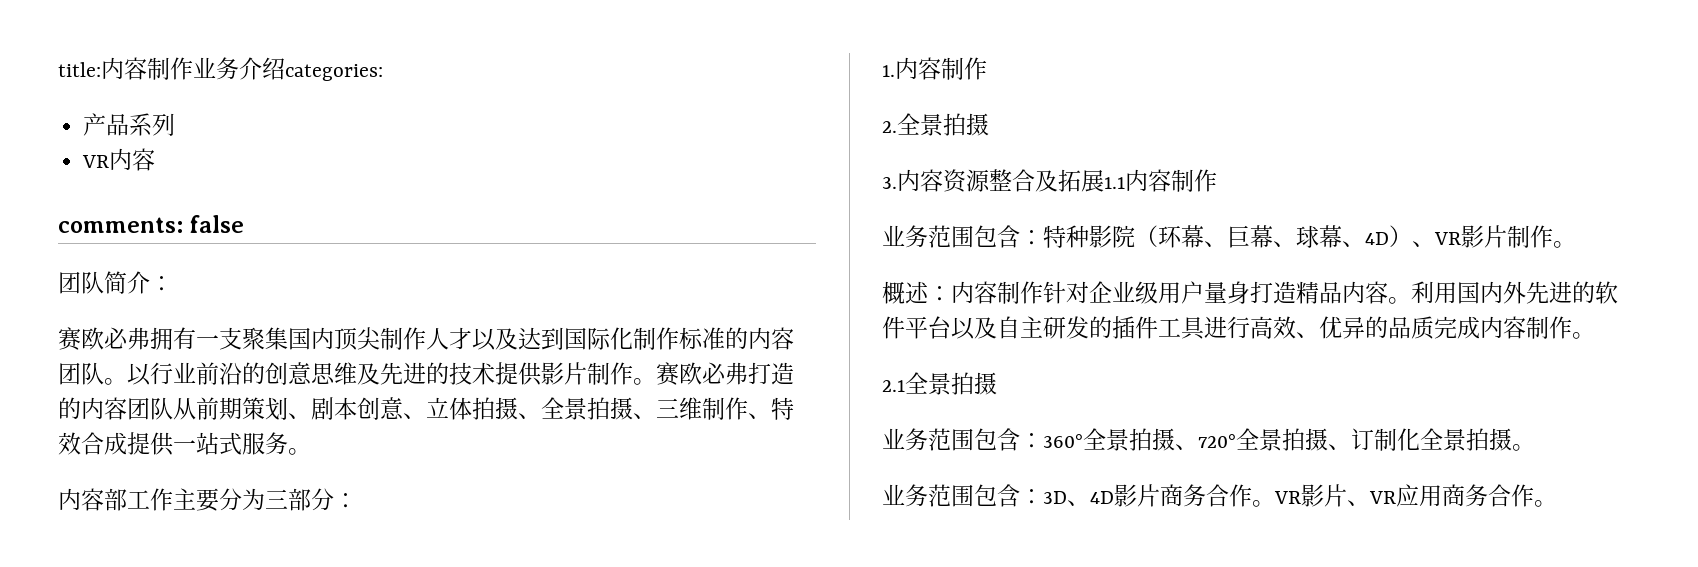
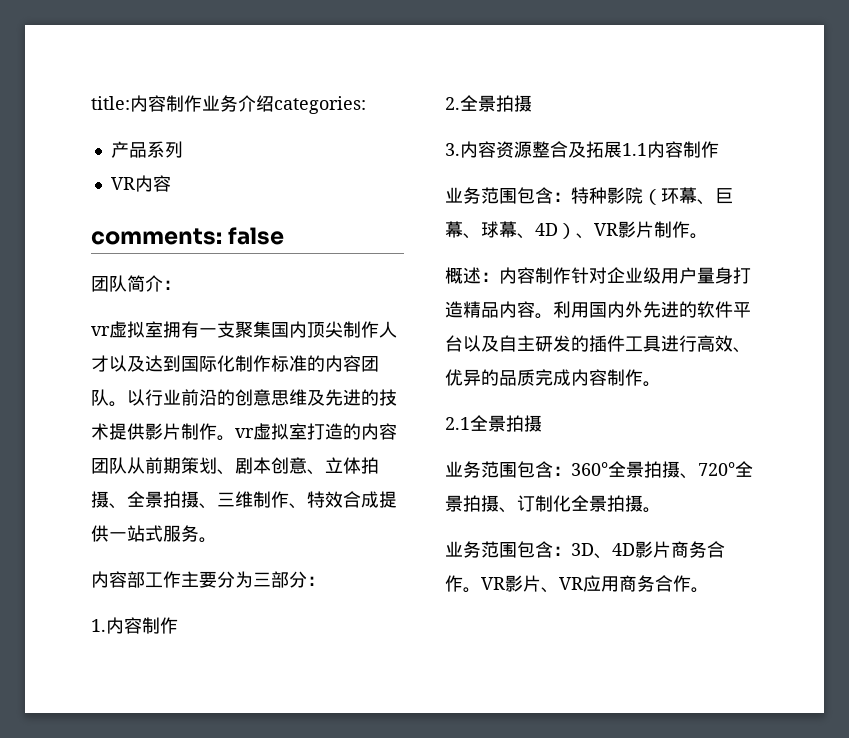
[58,327,150,351] 赛欧必弗 -> [91,321,163,338] vr虚拟室
[656,362,748,386] 赛欧必弗 -> [235,423,307,440] vr虚拟室

